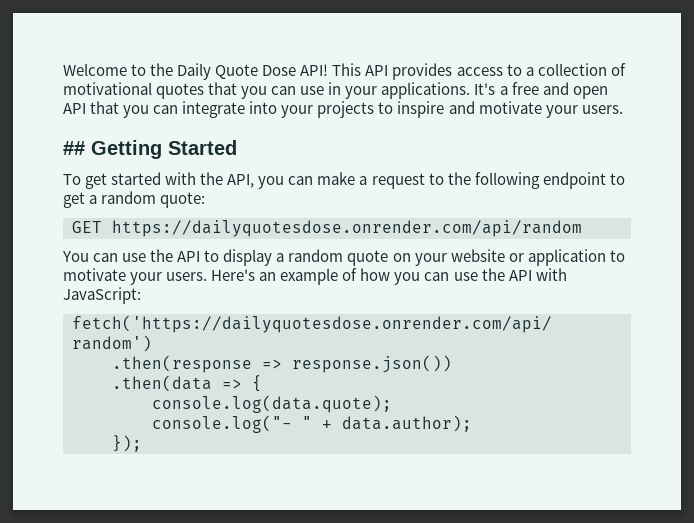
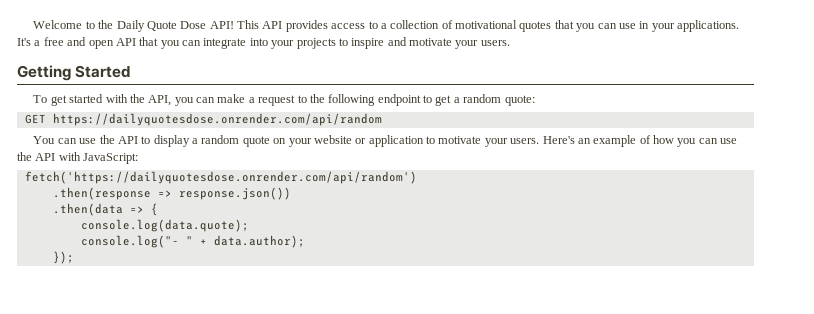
[63,141,85,155] ## -> (510, 43) none

